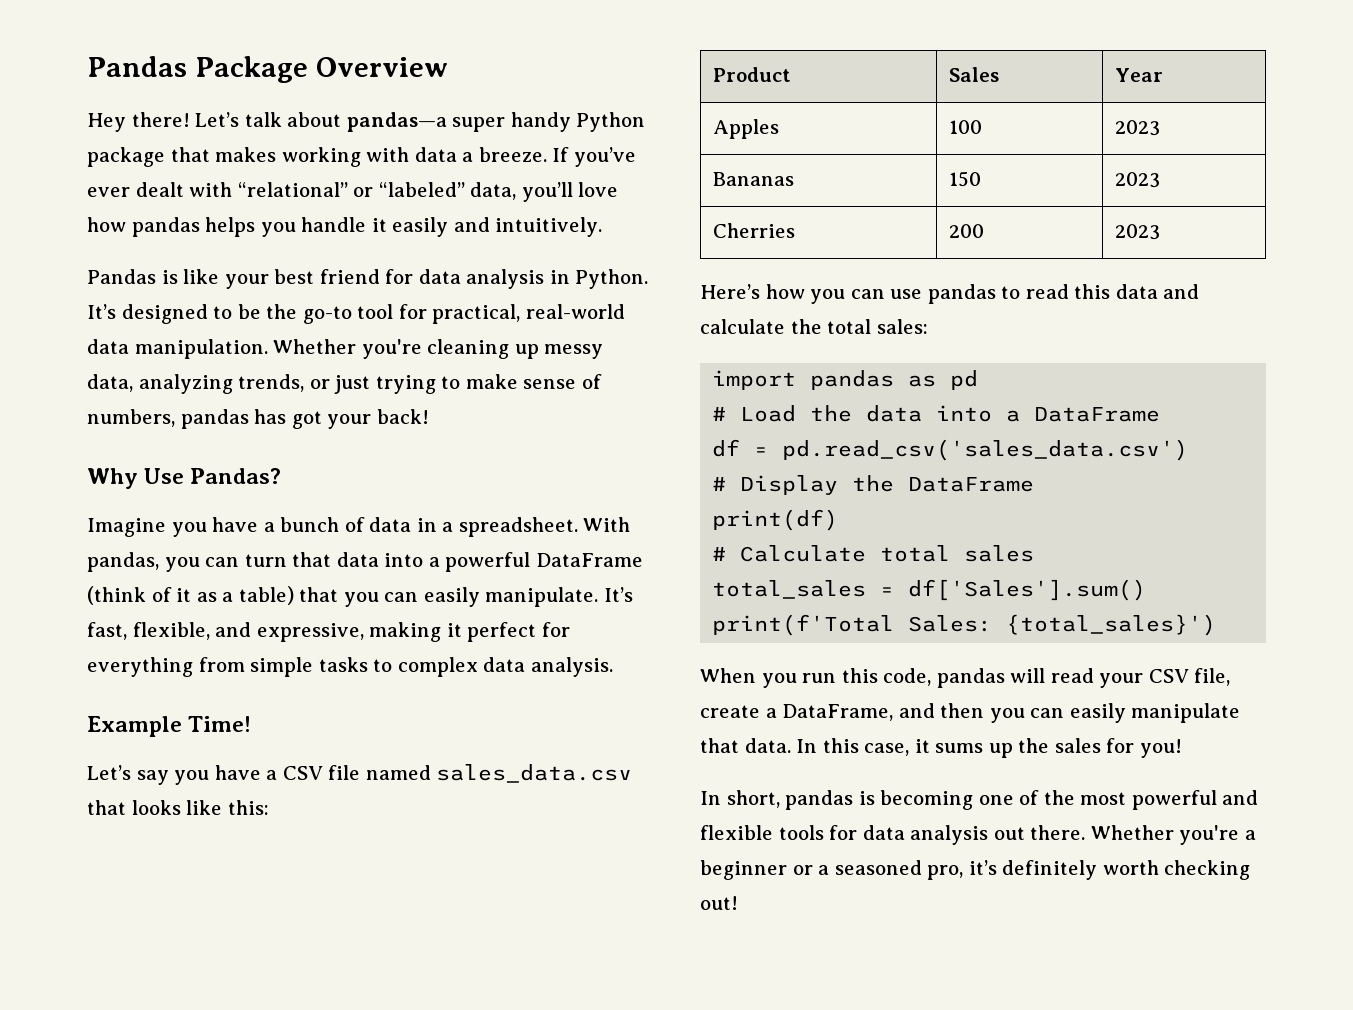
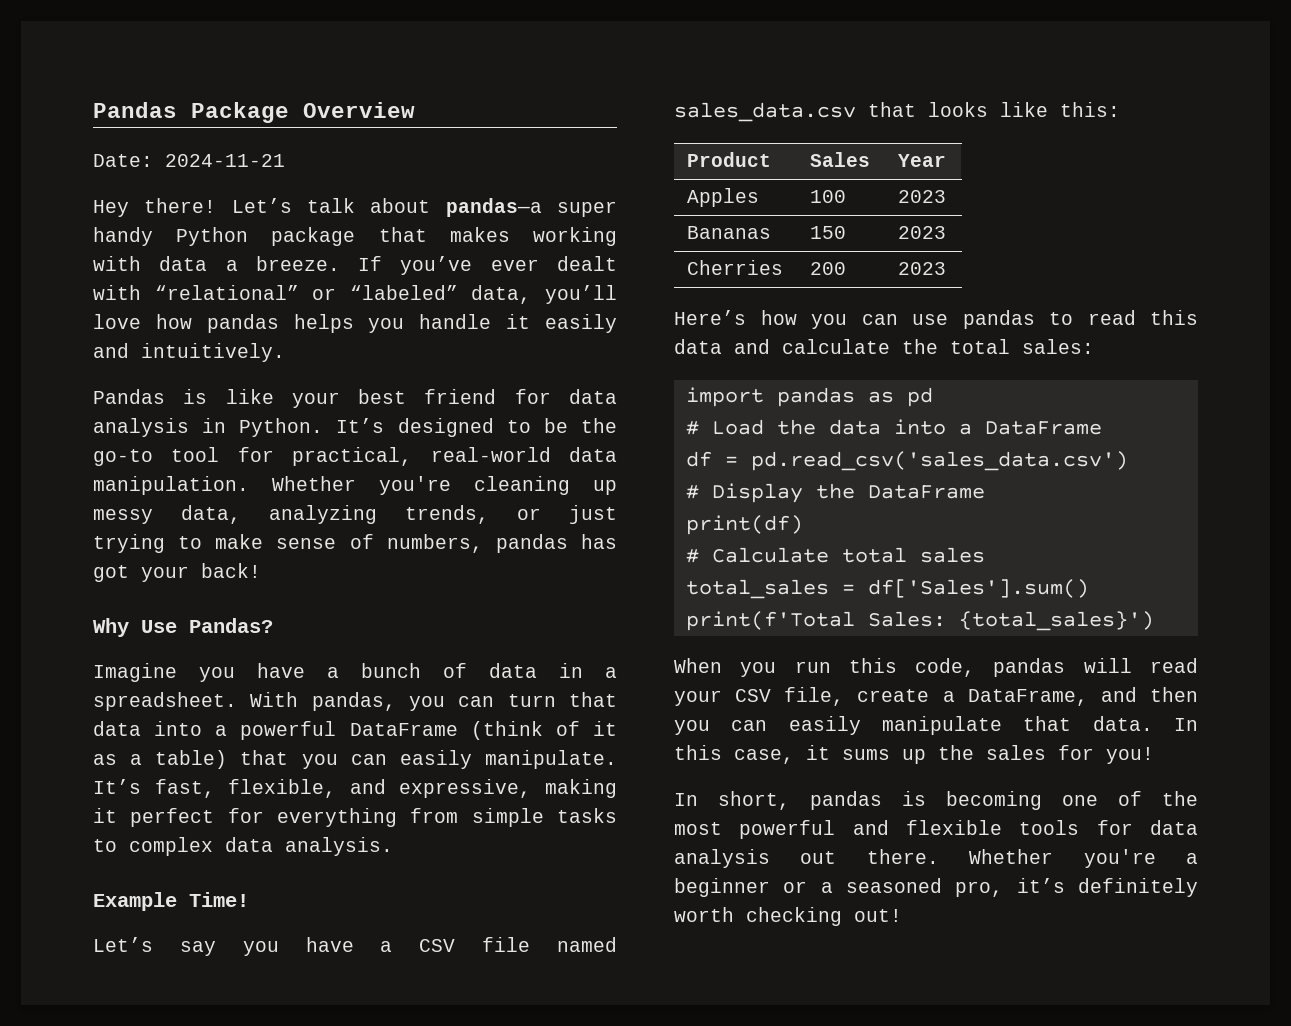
(448, 67) none -> [93,154,285,167] // Date: 2024-11-21

